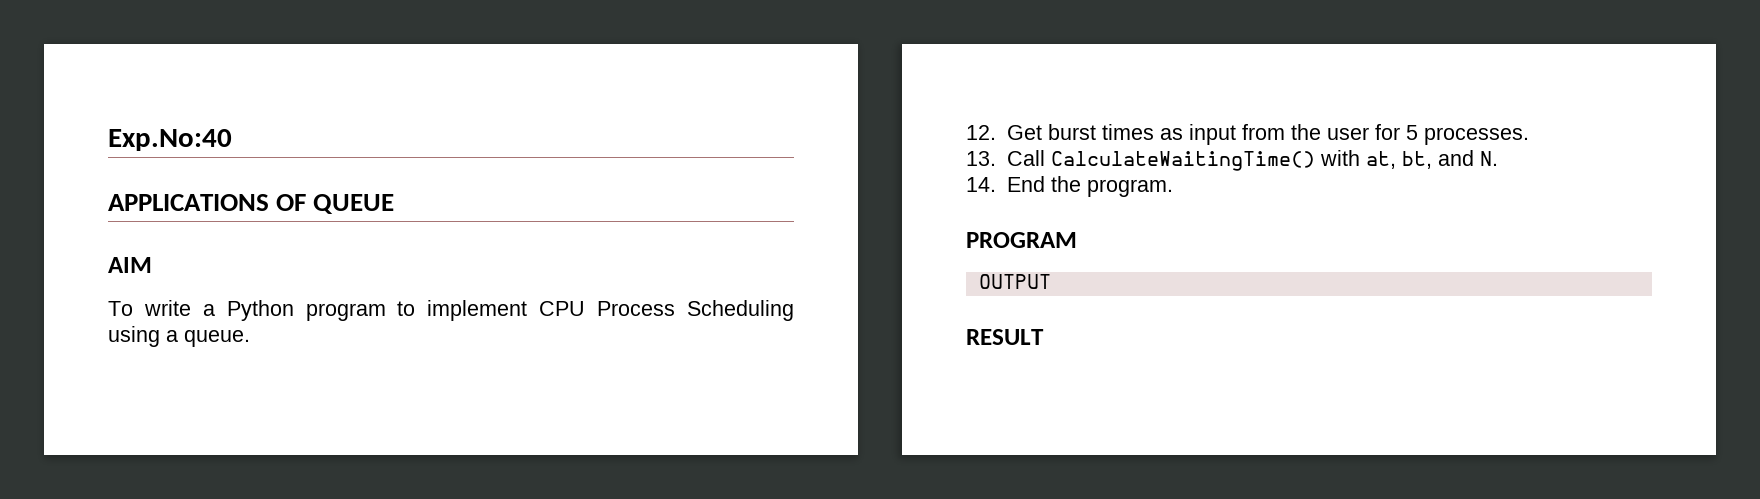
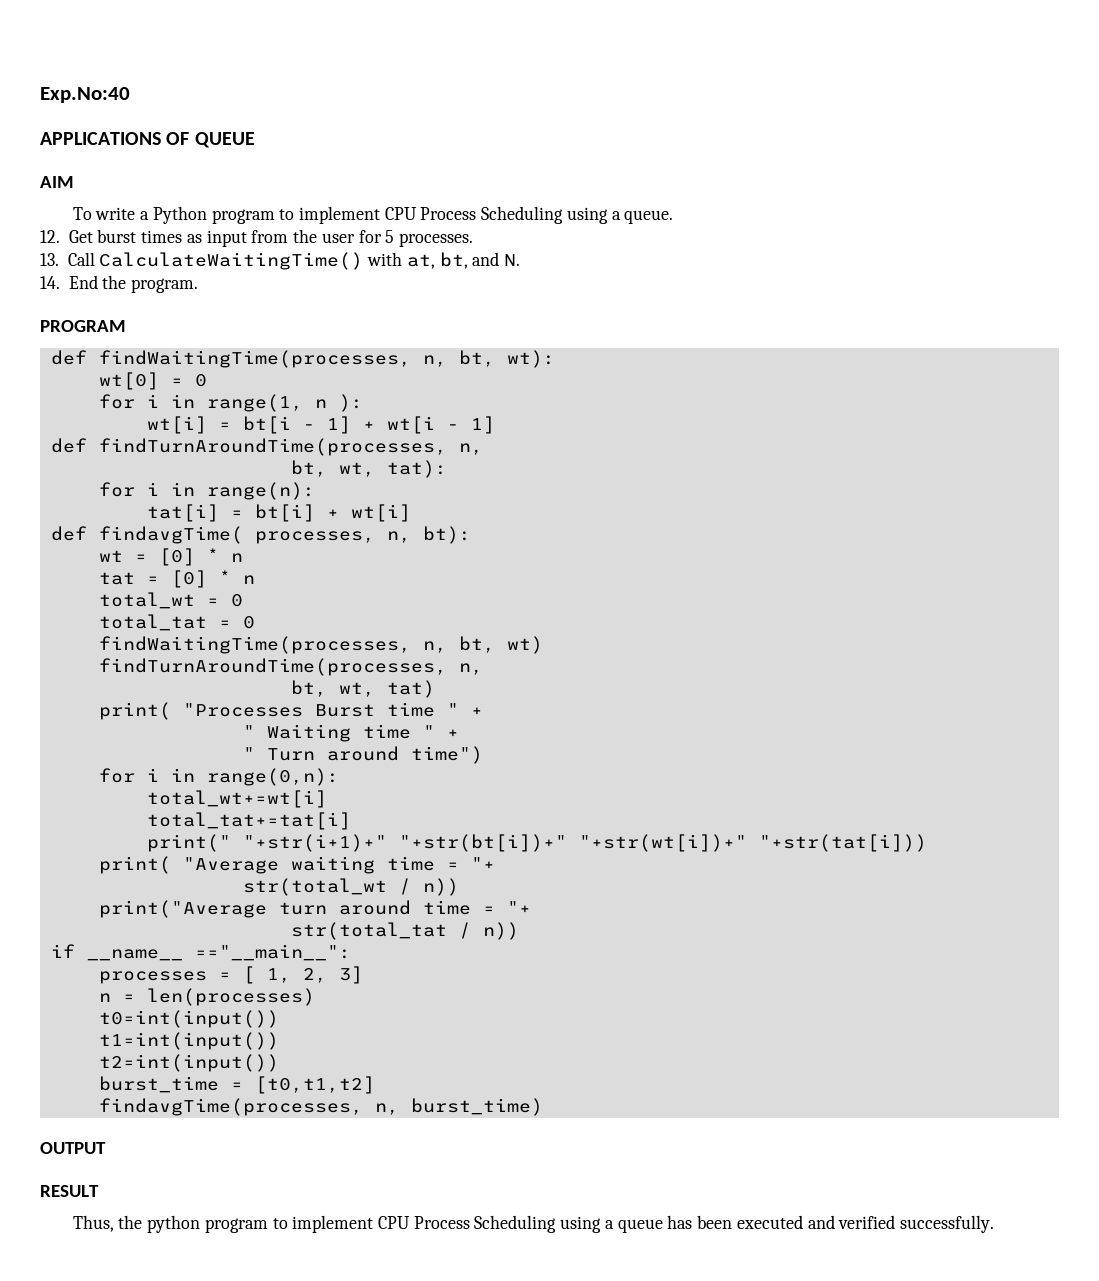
[978,274,1051,289] [966,329,1044,345] OUTPUT // RESULT -> [50,350,555,368] [98,372,207,390] [98,394,363,412] [146,416,495,434] [50,438,483,456] [290,460,447,478] [98,482,315,500] [146,504,411,522] [50,526,471,544] [98,548,243,566] [98,570,255,588] [98,592,243,609] [98,614,255,631] [98,636,543,654] [98,658,483,676] [290,680,435,698] [98,702,483,720] [242,724,459,742] [242,746,483,764] [98,768,339,786] [146,790,327,808] [146,812,351,830] [146,834,927,852] [98,856,495,874] [242,878,459,896] [98,900,531,918] [290,922,519,940] [50,944,351,961] [98,966,363,984] [98,988,315,1006] [98,1010,279,1028] [98,1032,279,1050] [98,1054,279,1072] [98,1076,375,1094] [98,1098,543,1116] [40,1142,106,1154] [40,1185,99,1197] [72,1215,994,1233] def findWaitingTime(processes, n, bt, wt): // wt[0] = 0 // for i in range(1, n ): // wt[i] = bt[i - 1] + wt[i - 1] // def findTurnAroundTime(processes, n, // bt, wt, tat): // for i in range(n): // tat[i] = bt[i] + wt[i] // def findavgTime( processes, n, bt): // wt = [0] * n // tat = [0] * n // total_wt = 0 // total_tat = 0 // findWaitingTime(processes, n, bt, wt) // findTurnAroundTime(processes, n, // bt, wt, tat) // print( "Processes Burst time " + // " Waiting time " + // " Turn around time") // for i in range(0,n): // total_wt+=wt[i] // total_tat+=tat[i] // print(" "+str(i+1)+" "+str(bt[i])+" "+str(wt[i])+" "+str(tat[i])) // print( "Average waiting time = "+ // str(total_wt / n)) // print("Average turn around time = "+ // str(total_tat / n)) // if __name__ =="__main__": // processes = [ 1, 2, 3] // n = len(processes) // t0=int(input()) // t1=int(input()) // t2=int(input()) // burst_time = [t0,t1,t2] // findavgTime(processes, n, burst_time) // OUTPUT // RESULT // Thus, the python program to implement CPU Process Scheduling using a queue has been executed and verified successfully.

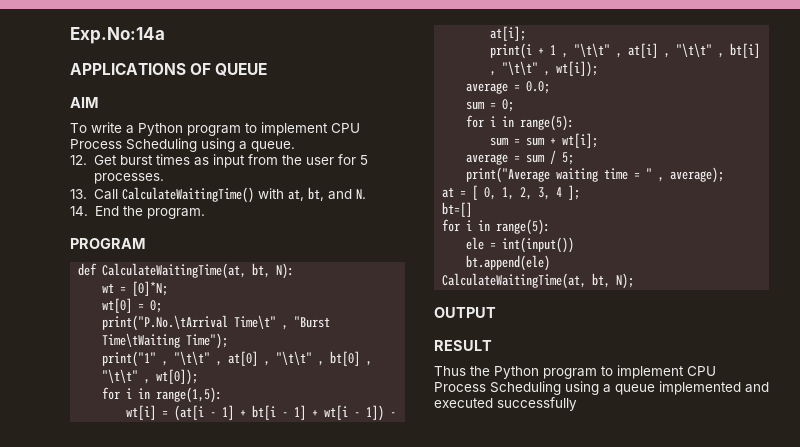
[40,87,130,103] Exp.No:40 -> [70,27,165,44] Exp.No:14a
[98,350,555,368] [98,372,207,390] [98,394,363,412] findWaitingTime(processes, n, bt, wt): // wt[0] = 0 // for i in range(1, n ): -> [102,263,295,279] [102,281,169,296] [102,298,163,313] [102,315,331,331] [102,333,229,349] [102,351,373,367] [102,369,199,385] [102,387,223,403] CalculateWaitingTime(at, bt, N): // wt = [0]*N; // wt[0] = 0; // print("P.No.\tArrival Time\t" , "Burst Time\tWaiting Time"); // print("1" , "\t\t" , at[0] , "\t\t" , bt[0] , "\t\t" , wt[0]); // for i in range(1,5):
(231, 426) none -> [174,405,247,421] (at[i - 1] +
[470,416,495,434] [50,438,483,456] [290,460,447,478] [98,482,315,500] [146,504,411,522] [50,526,471,544] [98,548,243,566] [98,570,255,588] [98,592,243,609] [98,614,255,631] [98,636,543,654] [98,658,483,676] [290,680,435,698] [98,702,483,720] [242,724,459,742] [242,746,483,764] [98,768,339,786] [146,790,327,808] [146,812,351,830] [146,834,927,852] [98,856,495,874] [242,878,459,896] [98,900,531,918] [290,922,519,940] [50,944,351,961] [98,966,363,984] [98,988,315,1006] [98,1010,279,1028] [98,1032,279,1050] [98,1054,279,1072] [98,1076,375,1094] [98,1098,543,1116] 1] // def findTurnAroundTime(processes, n, // bt, wt, tat): // for i in range(n): // tat[i] = bt[i] + wt[i] // def findavgTime( processes, n, bt): // wt = [0] * n // tat = [0] * n // total_wt = 0 // total_tat = 0 // findWaitingTime(processes, n, bt, wt) // findTurnAroundTime(processes, n, // bt, wt, tat) // print( "Processes Burst time " + // " Waiting time " + // " Turn around time") // for i in range(0,n): // total_wt+=wt[i] // total_tat+=tat[i] // print(" "+str(i+1)+" "+str(bt[i])+" "+str(wt[i])+" "+str(tat[i])) // print( "Average waiting time = "+ // str(total_wt / n)) // print("Average turn around time = "+ // str(total_tat / n)) // if __name__ =="__main__": // processes = [ 1, 2, 3] // n = len(processes) // t0=int(input()) // t1=int(input()) // t2=int(input()) // burst_time = [t0,t1,t2] // findavgTime(processes, n, burst_time) -> [366,405,397,421] [490,26,527,41] [490,43,761,59] [490,61,599,77] [466,81,551,94] [466,99,515,112] [466,115,575,131] [490,133,599,148] [466,150,575,165] [466,167,725,183] [442,185,581,200] [442,202,473,217] [442,219,551,235] [466,237,575,253] [466,255,551,271] [442,273,635,289] 1]) - at[i]; // print(i + 1 , "\t\t" , at[i] , "\t\t" , bt[i] , "\t\t" , wt[i]); // average = 0.0; // sum = 0; // for i in range(5): // sum = sum + wt[i]; // average = sum / 5; // print("Average waiting time = " , average); // at = [ 0, 1, 2, 3, 4 ]; // bt=[] // for i in range(5): // ele = int(input()) // bt.append(ele) // CalculateWaitingTime(at, bt, N);
[72,1215,201,1233] Thus, the python -> [434,366,539,379] Thus the Python
[667,1215,994,1233] has been executed and verified successfully. -> [659,381,769,395] [434,397,577,411] implemented and executed successfully

